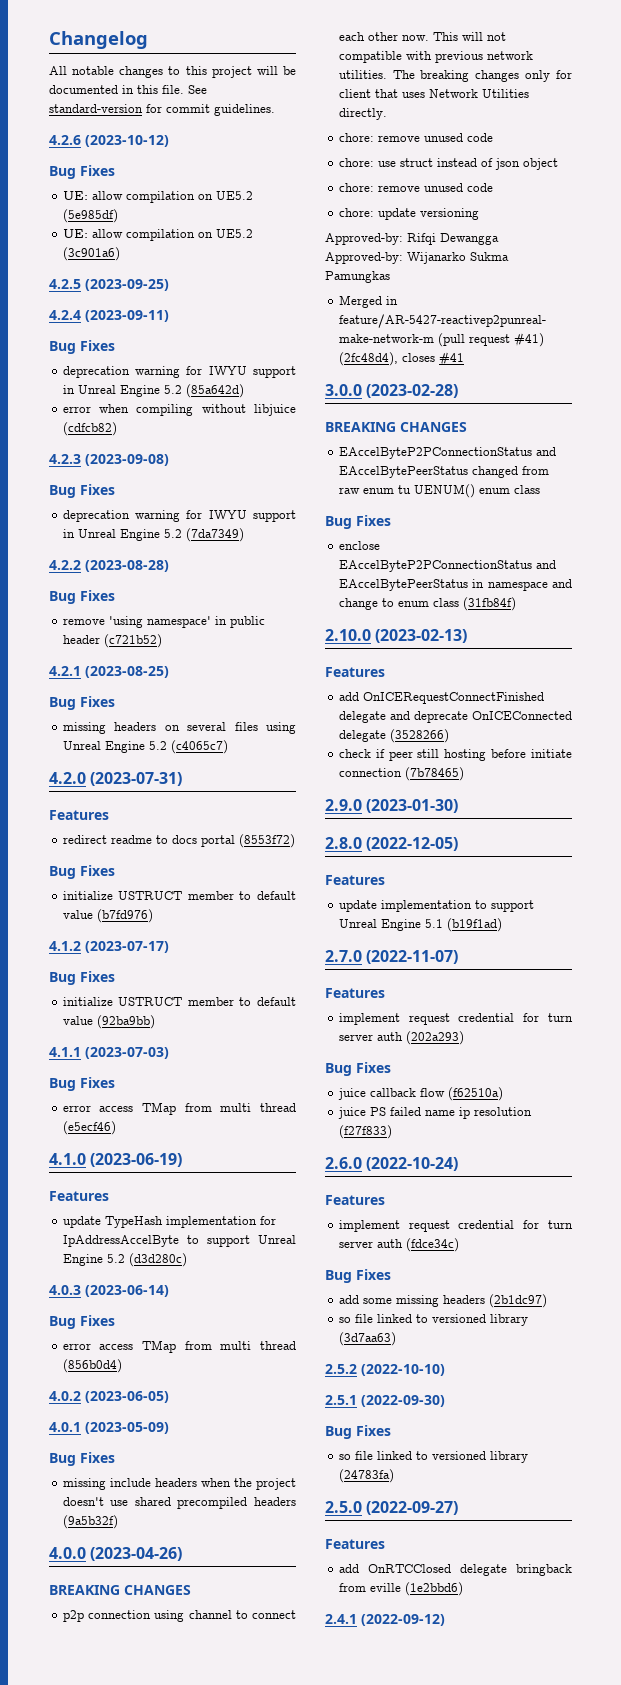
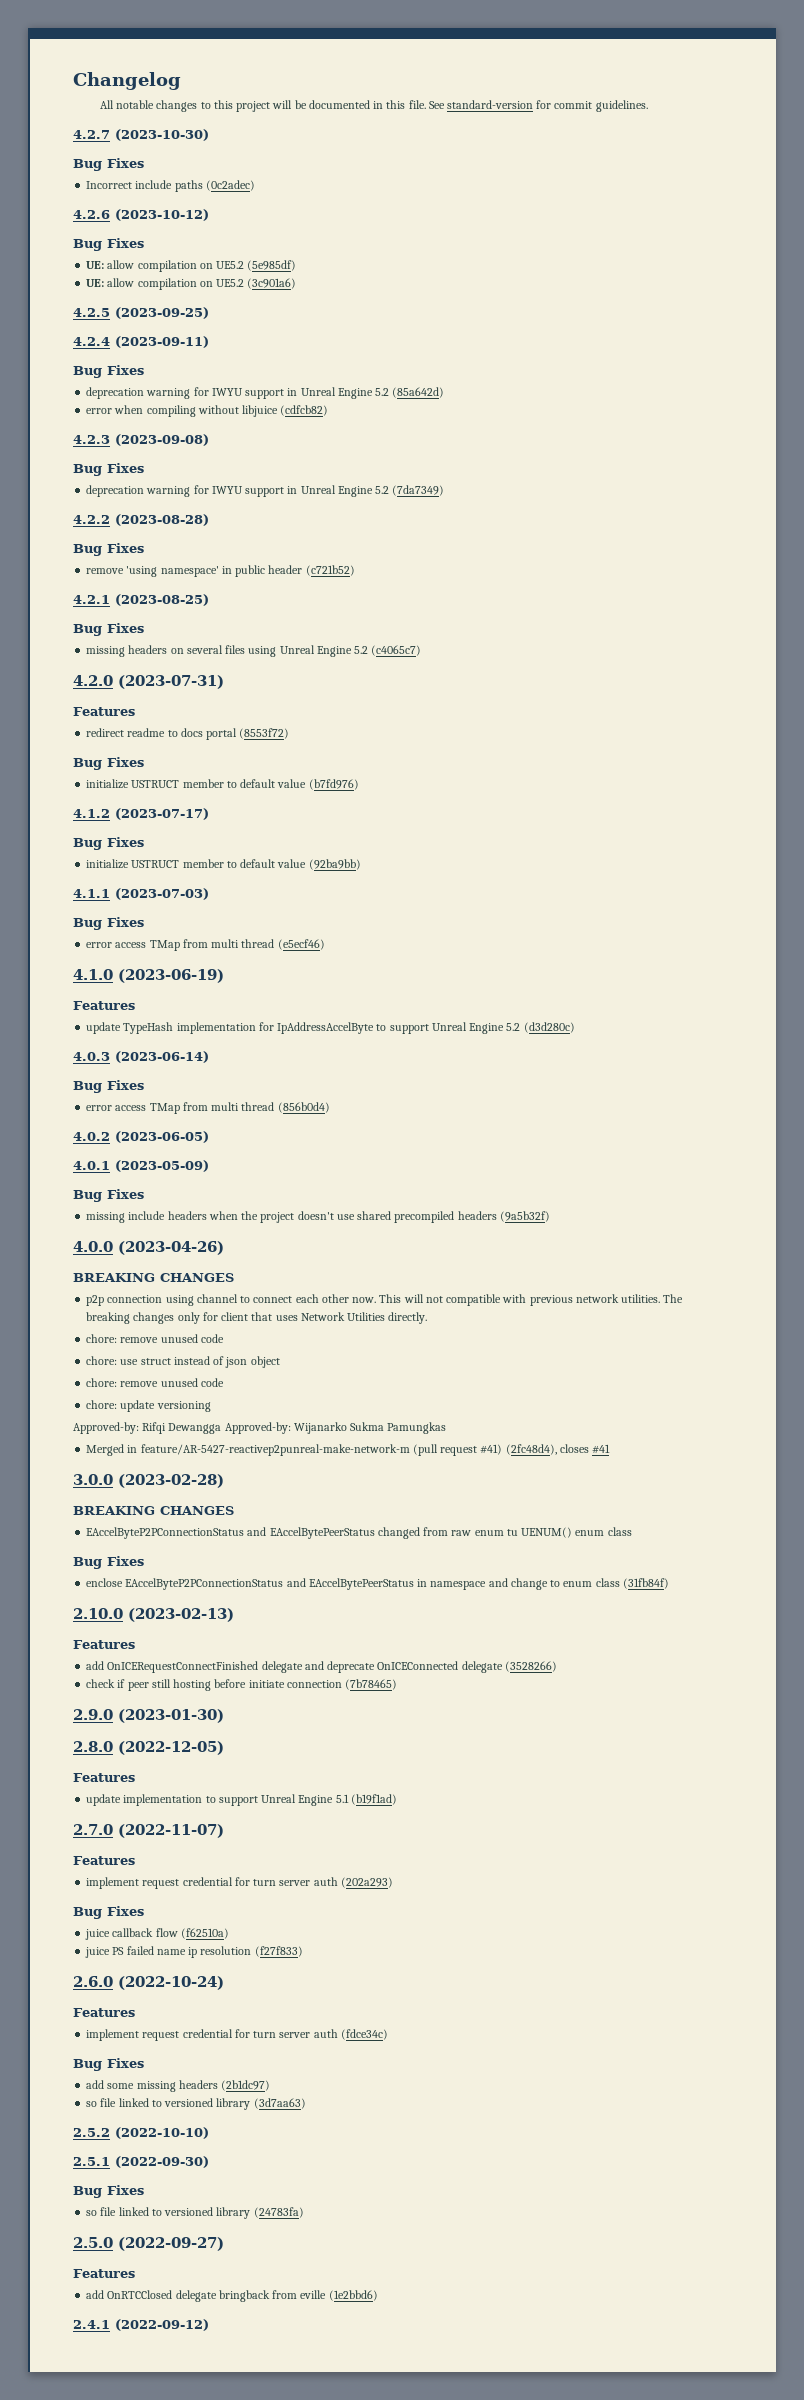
(275, 110) none -> [73,129,209,141] [73,158,144,171] [86,180,255,192] // 4.2.7 (2023-10-30) // Bug Fixes // Incorrect include paths (0c2adec)

